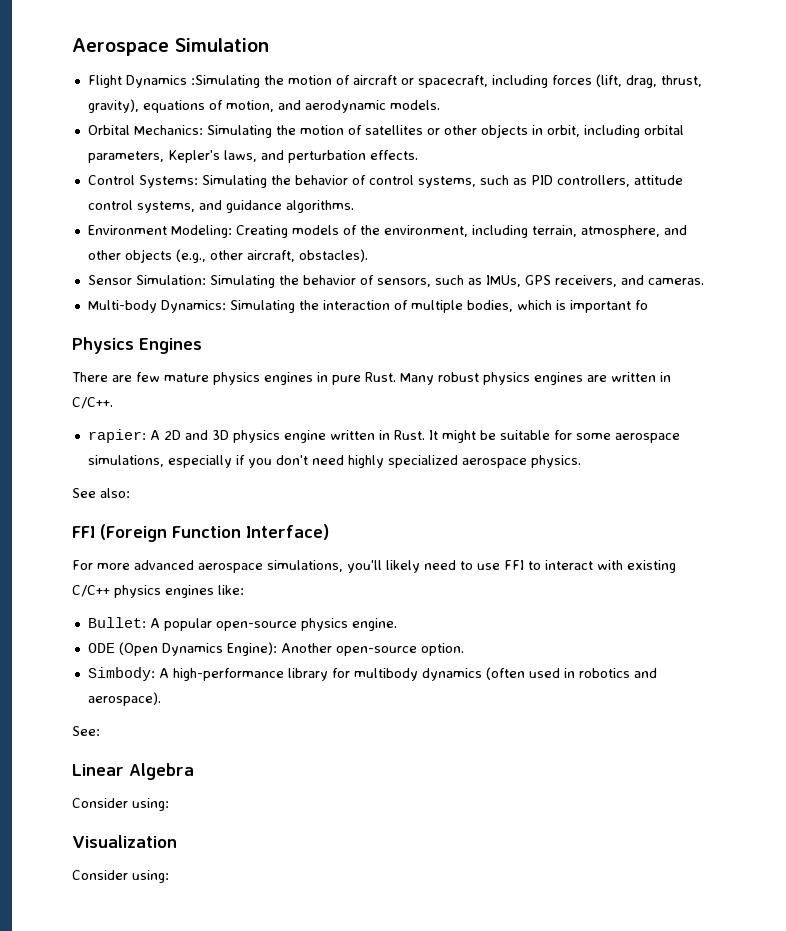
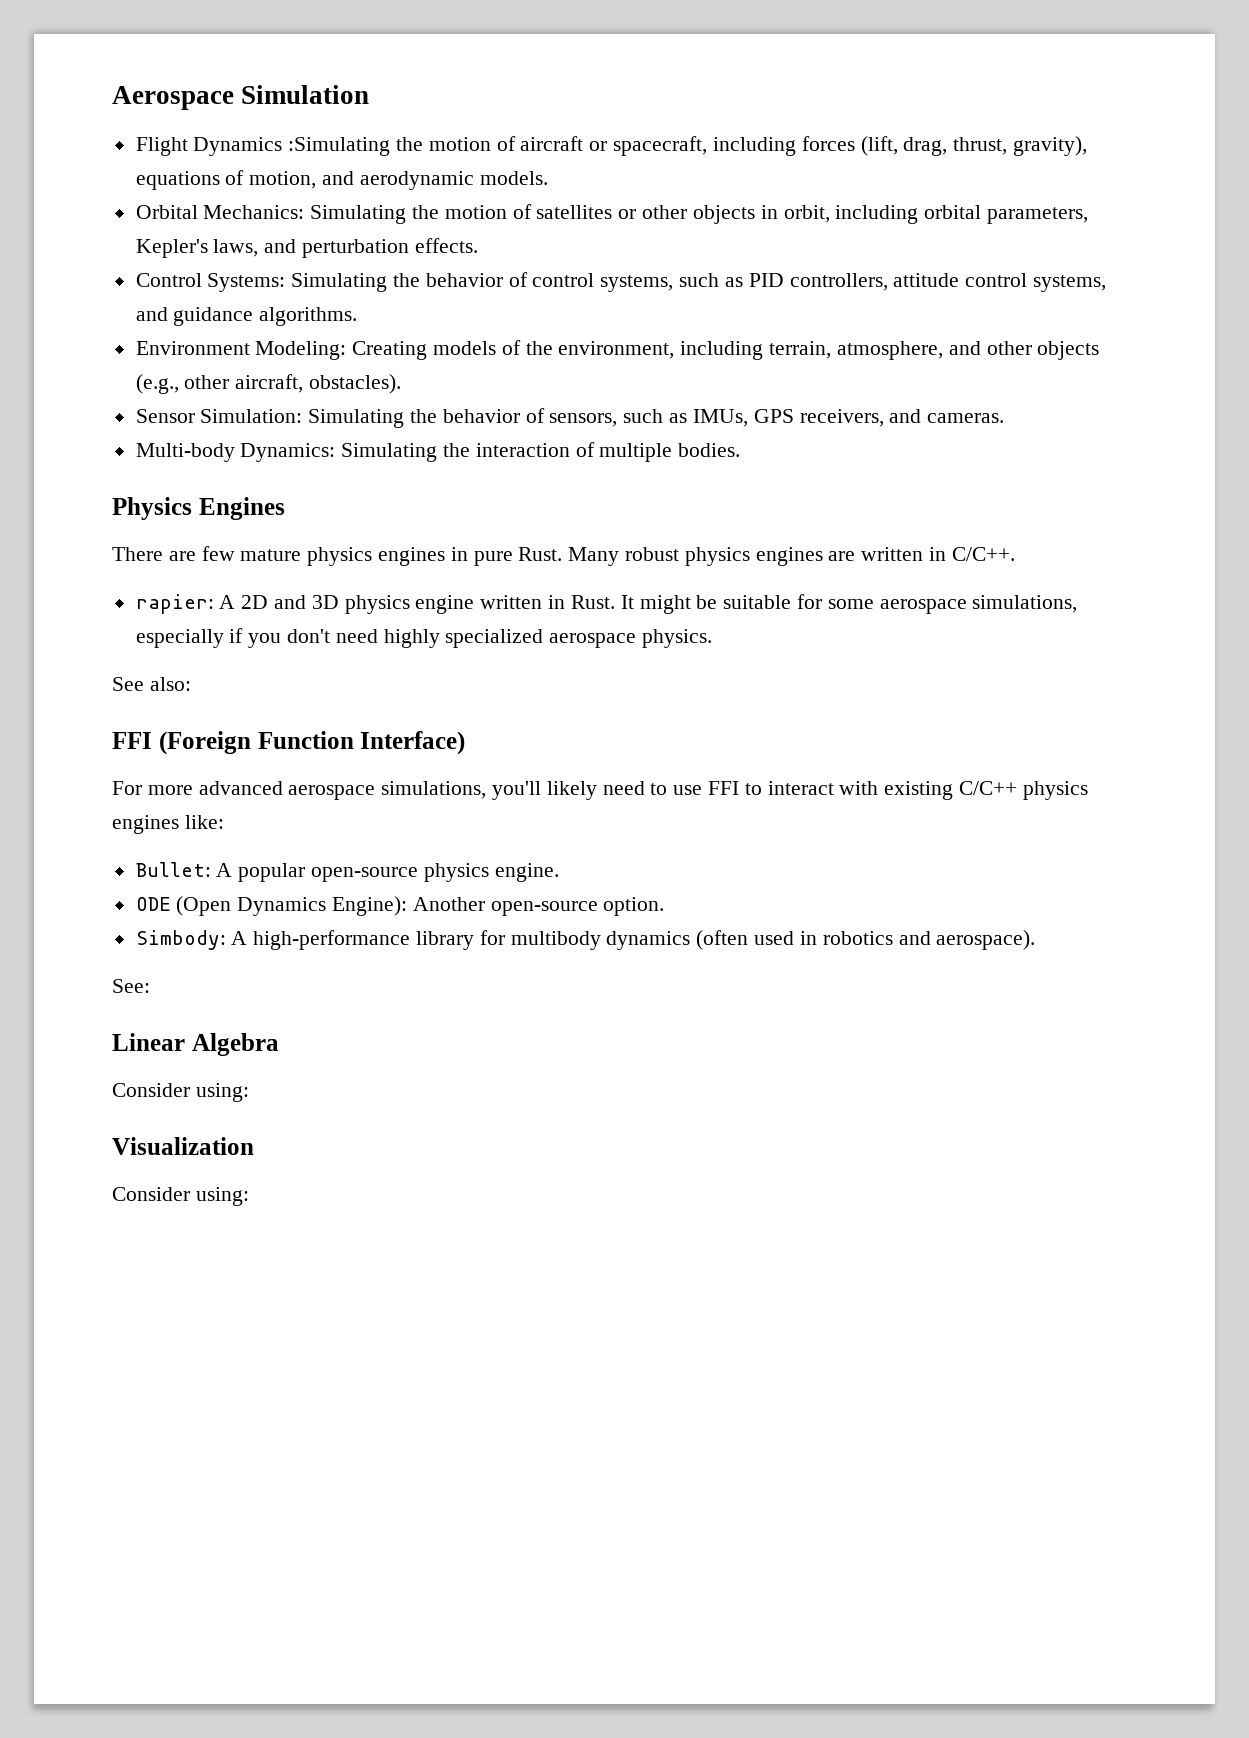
[466,300,648,313] bodies, which is important fo -> [678,443,741,457] bodies.

